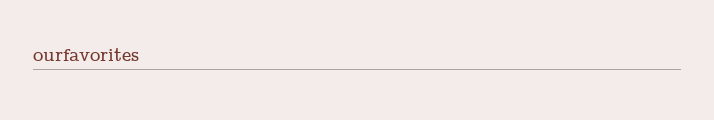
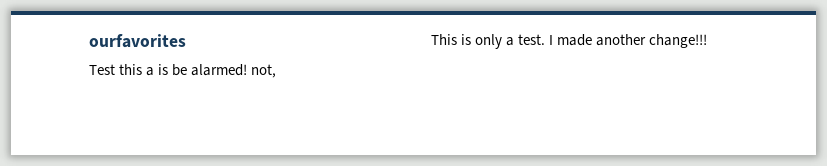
(139, 54) none -> [89,64,277,78] [431,34,708,49] // Test this a is be alarmed! not, // This is only a test. I made another change!!!

